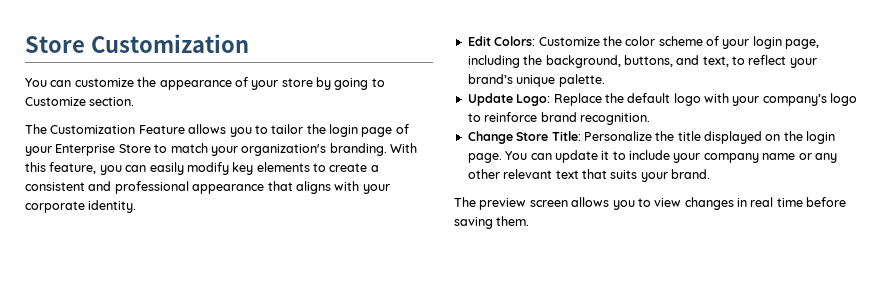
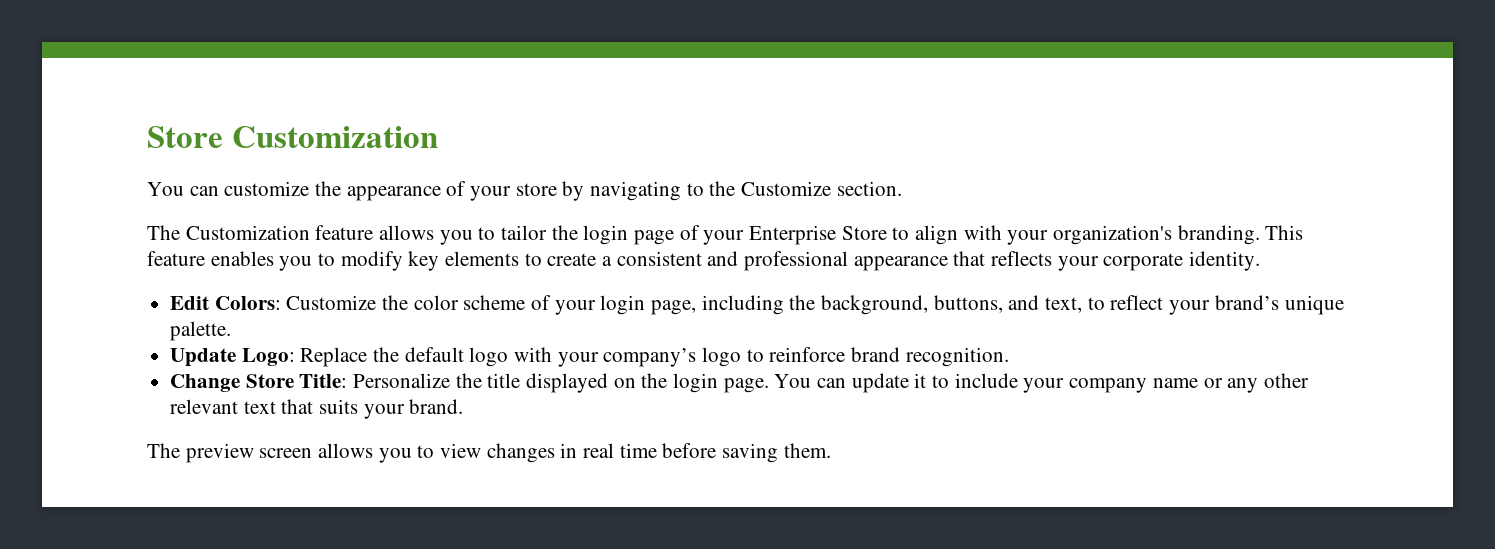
[334,78,385,90] going to -> [590,181,736,201] navigating to the
[138,125,185,134] Feature -> [315,225,374,240] feature
[170,143,208,153] match -> [915,225,1002,245] align with
[390,143,417,153] [25,162,184,175] With this feature, you can easily -> [1265,225,1304,240] [147,251,336,271] This feature enables you to
[295,181,360,194] aligns with -> [991,251,1053,266] reflects

